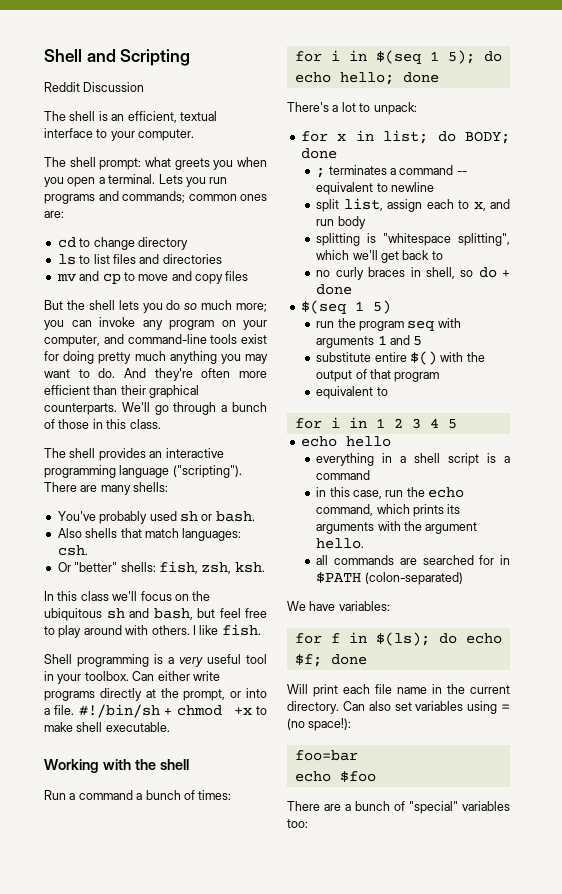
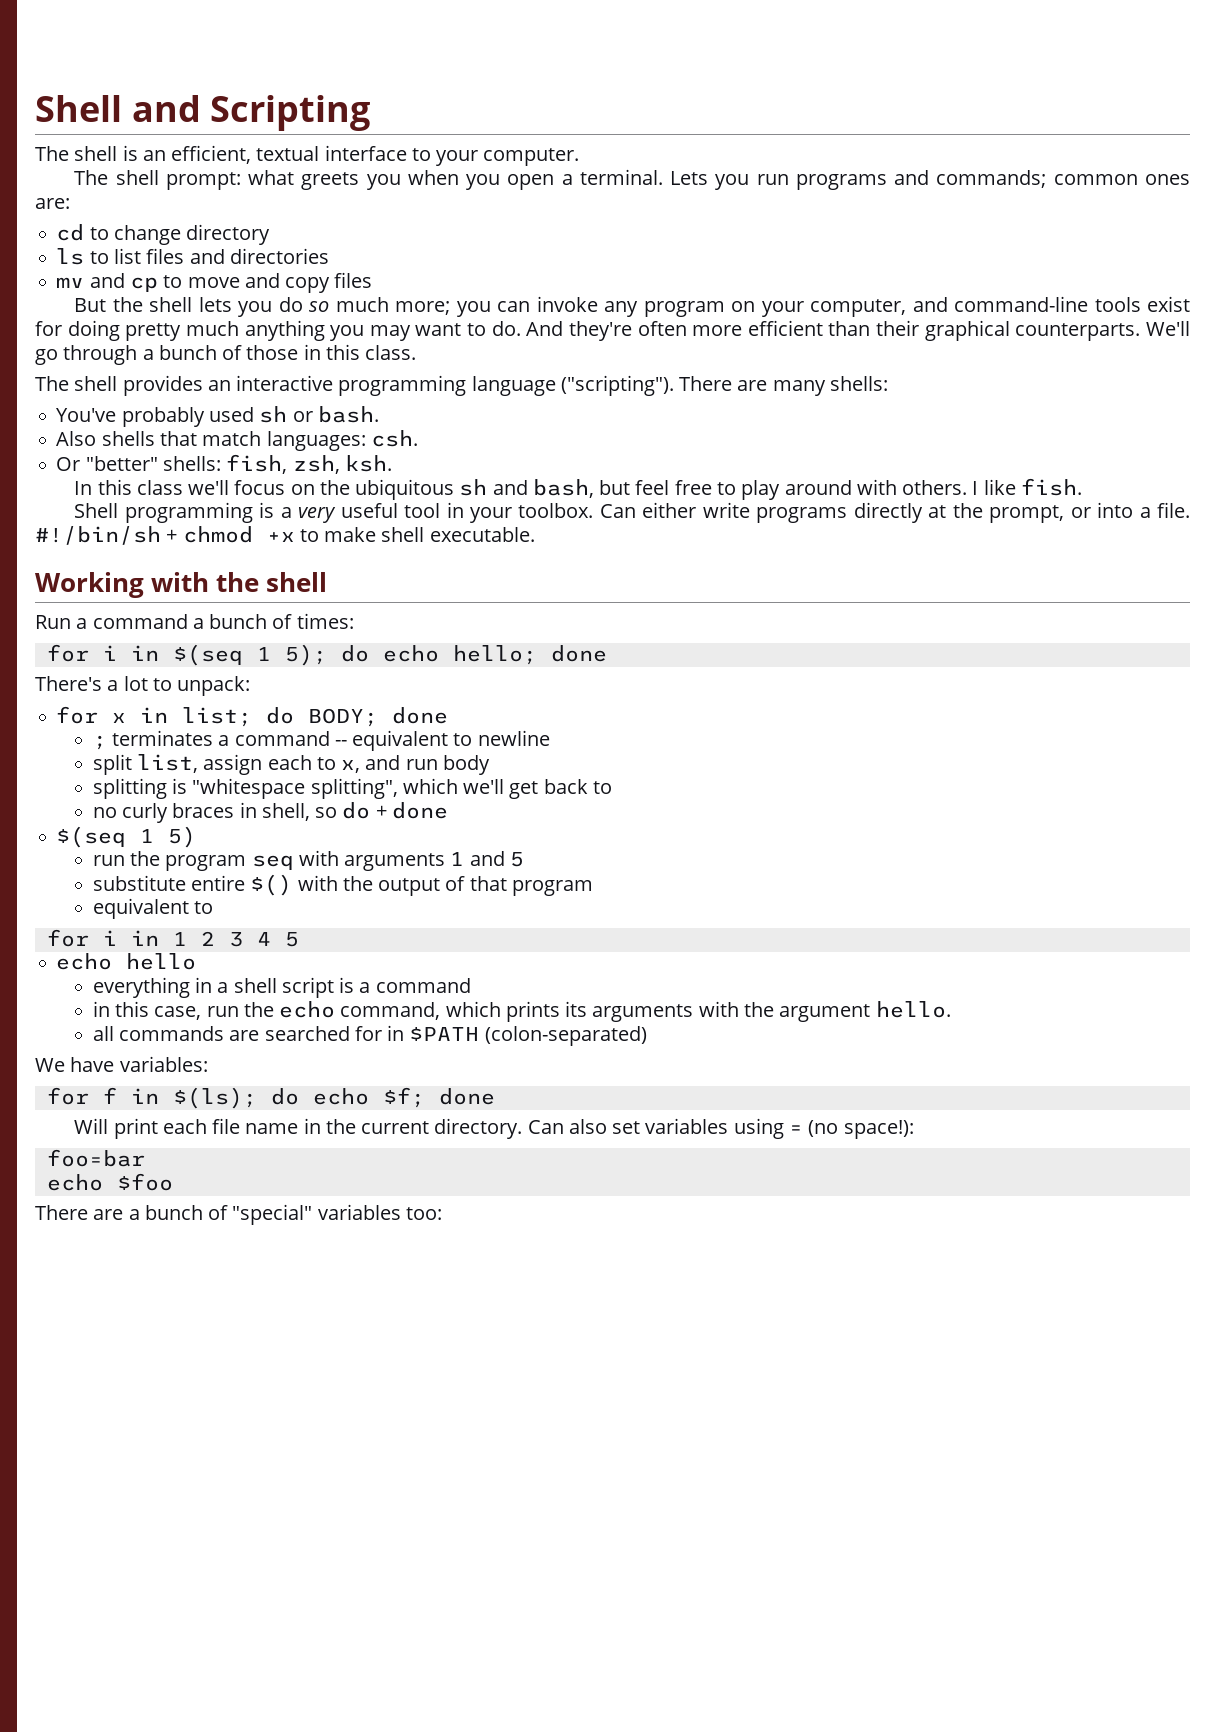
[44,82,145,92] // Reddit Discussion -> (371, 113) none

